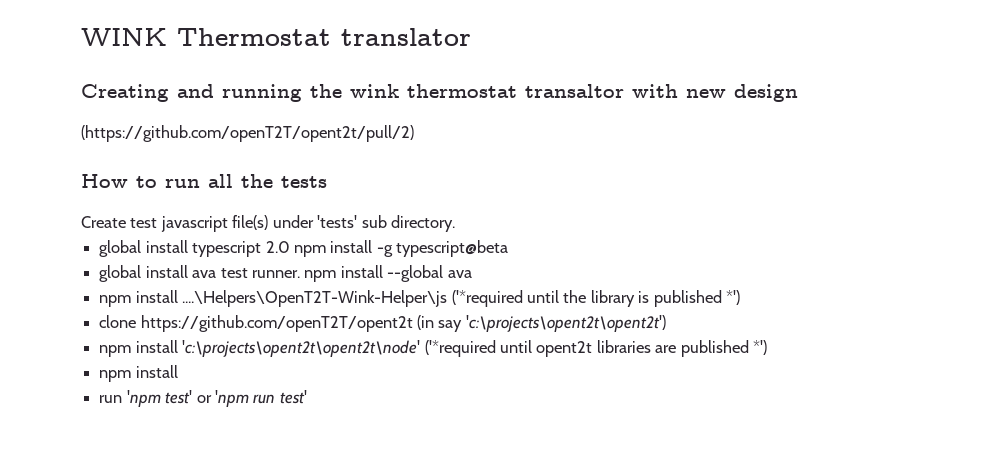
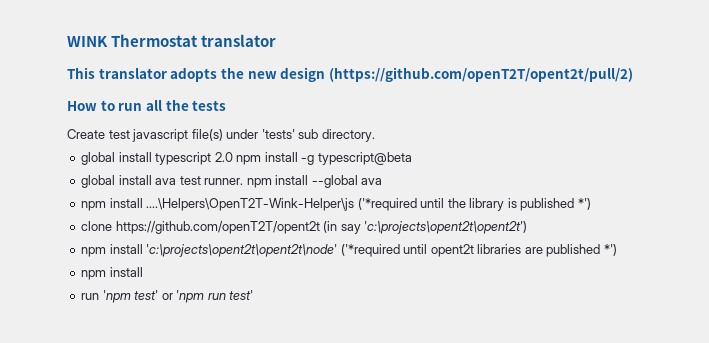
[81,84,678,102] Creating and running the wink thermostat transaltor with -> [67,67,244,82] This translator adopts the
(798, 93) // -> (326, 74) none

